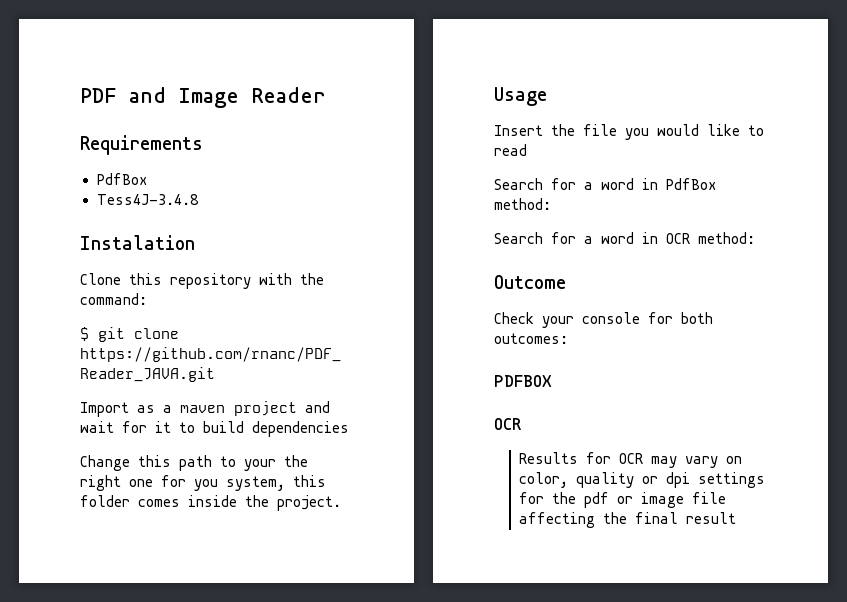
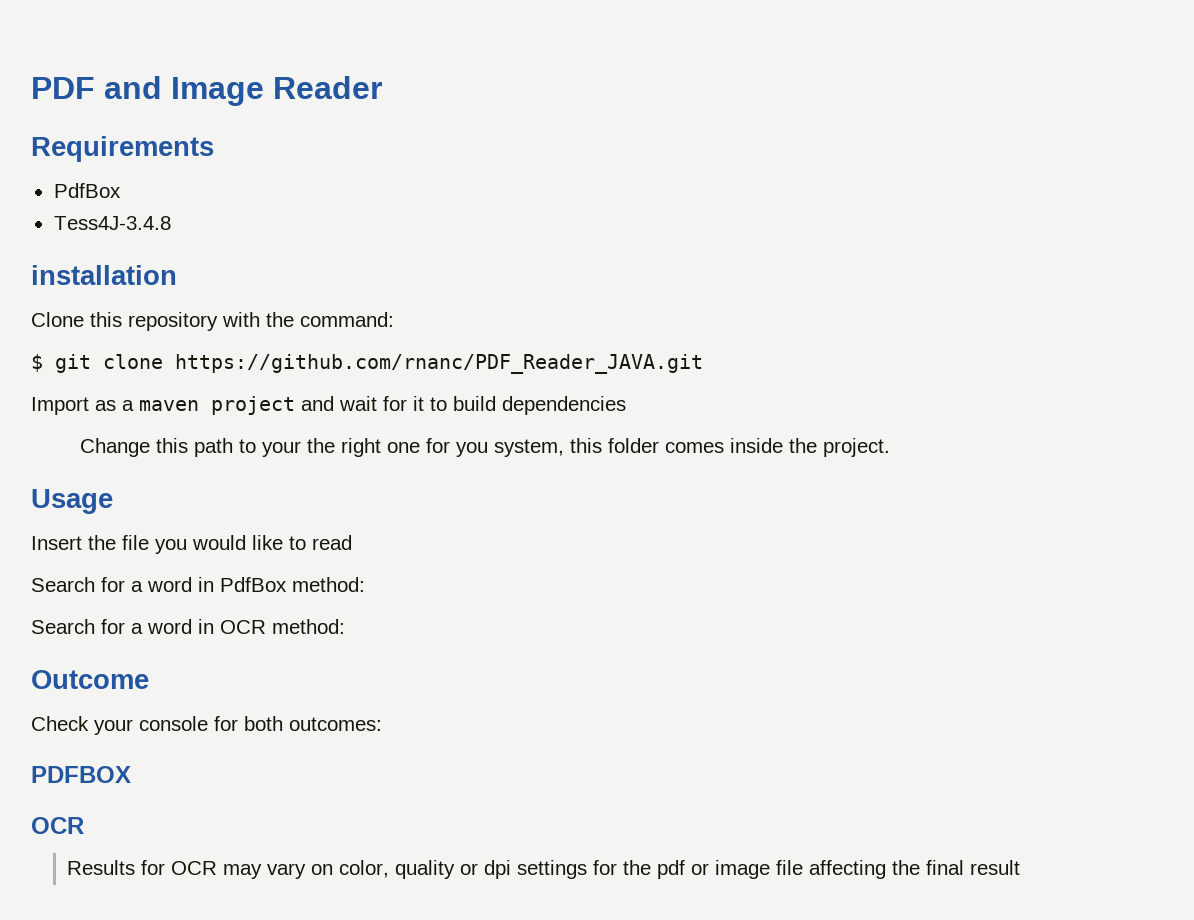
[80,235,195,250] Instalation -> [31,265,177,285] installation

